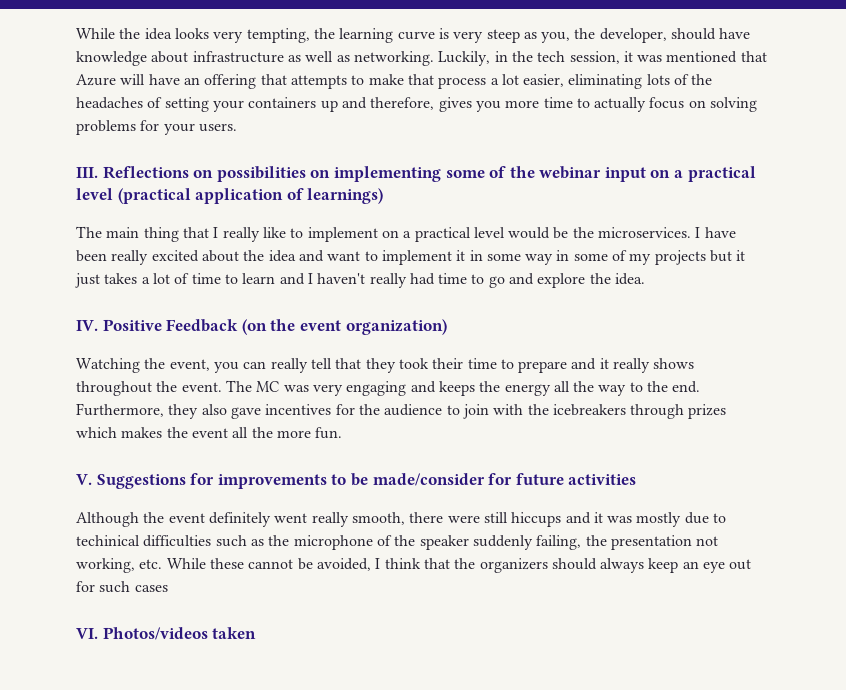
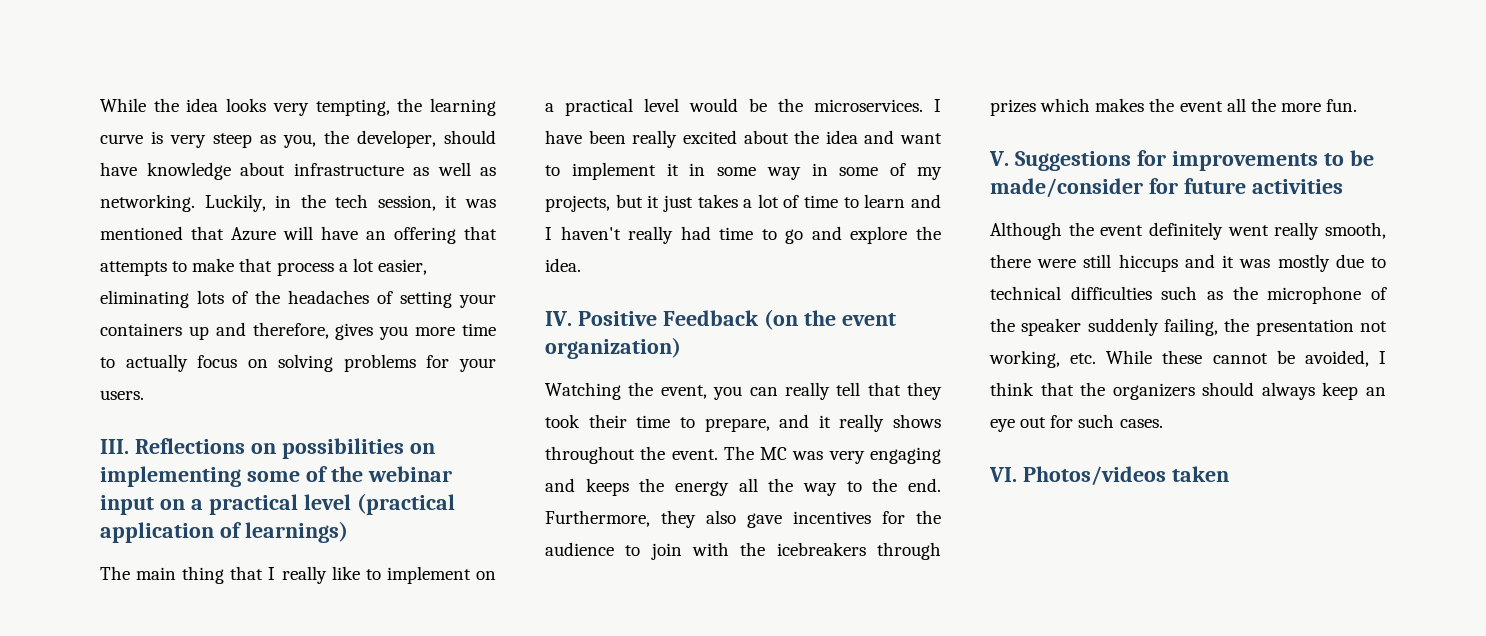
[654,250,706,265] projects -> [545,195,610,212] projects,
[518,361,568,373] prepare -> [704,418,770,432] prepare,
[76,535,140,546] techinical -> [990,286,1061,300] technical
[134,585,168,592] cases -> [1119,419,1163,428] cases.

